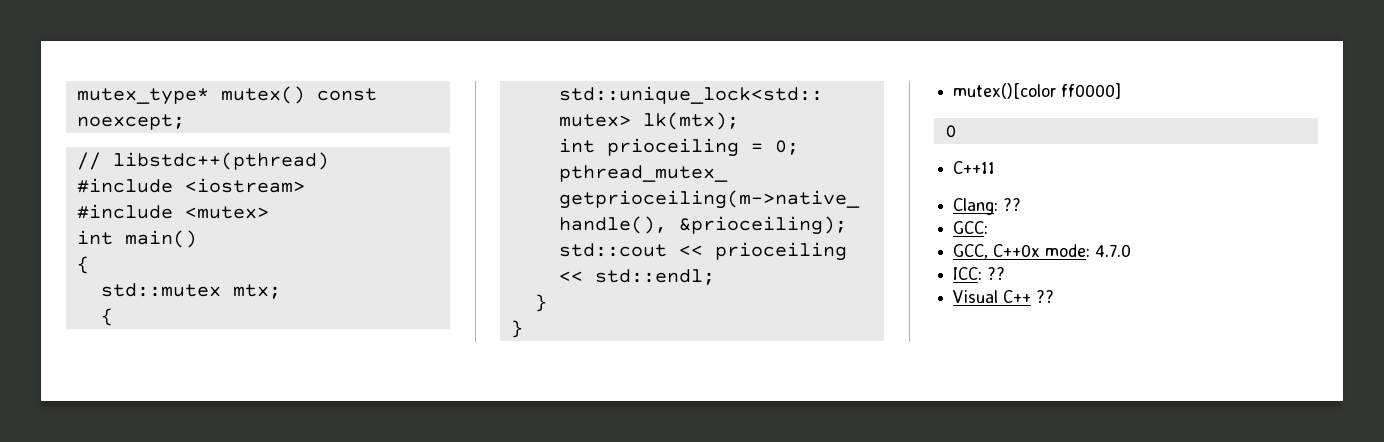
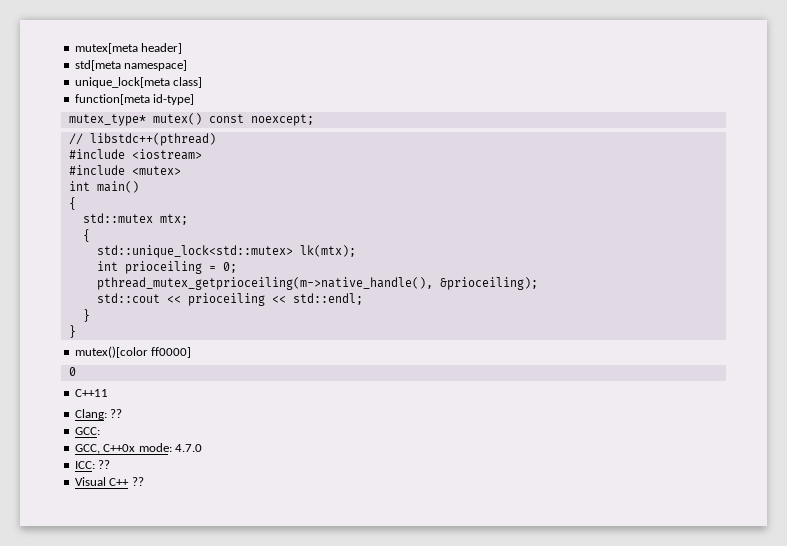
(76, 96) none -> [74,43,183,54] [74,60,188,71] [74,77,203,88] [74,94,195,105] mutex[meta header] // std[meta namespace] // unique_lock[meta class] // function[meta id-type] //

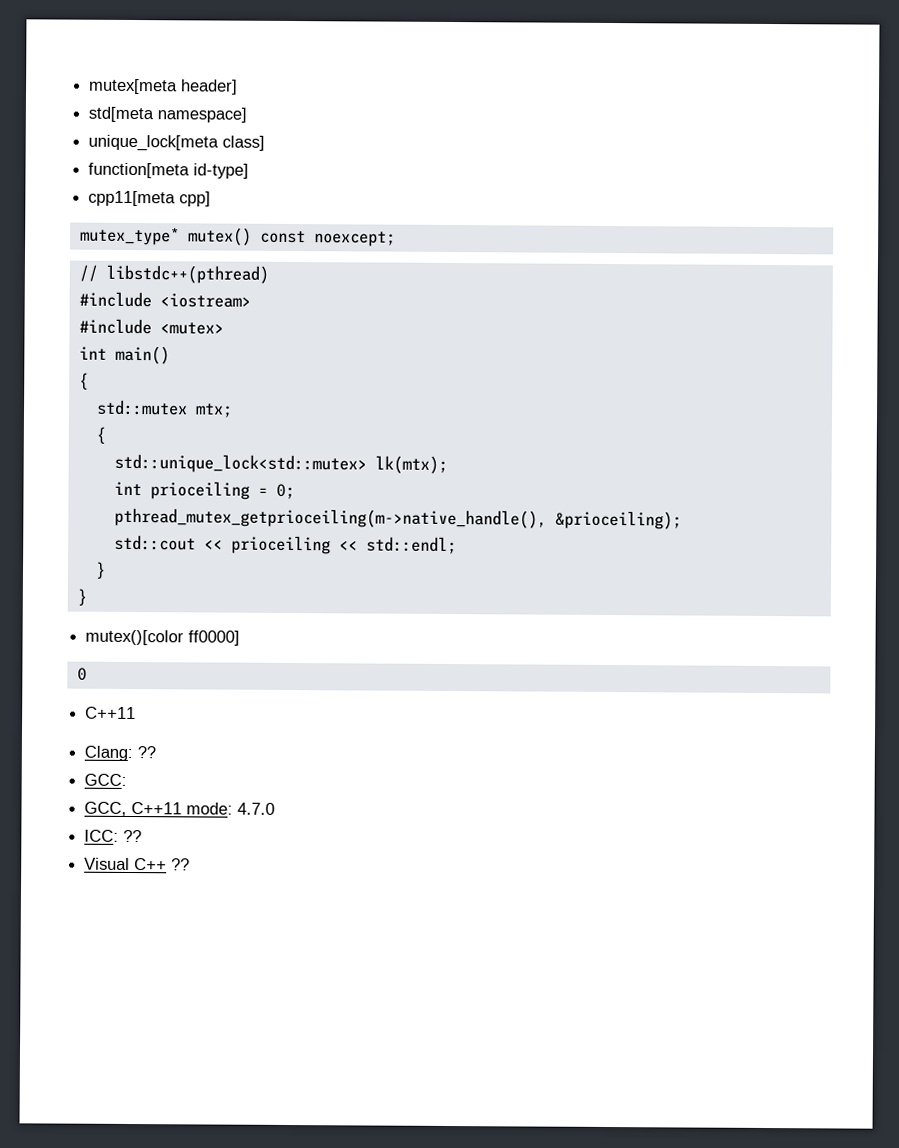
(195, 99) none -> [88,190,212,207] // cpp11[meta cpp]
[103,444,136,452] C++0x -> [131,802,183,815] C++11

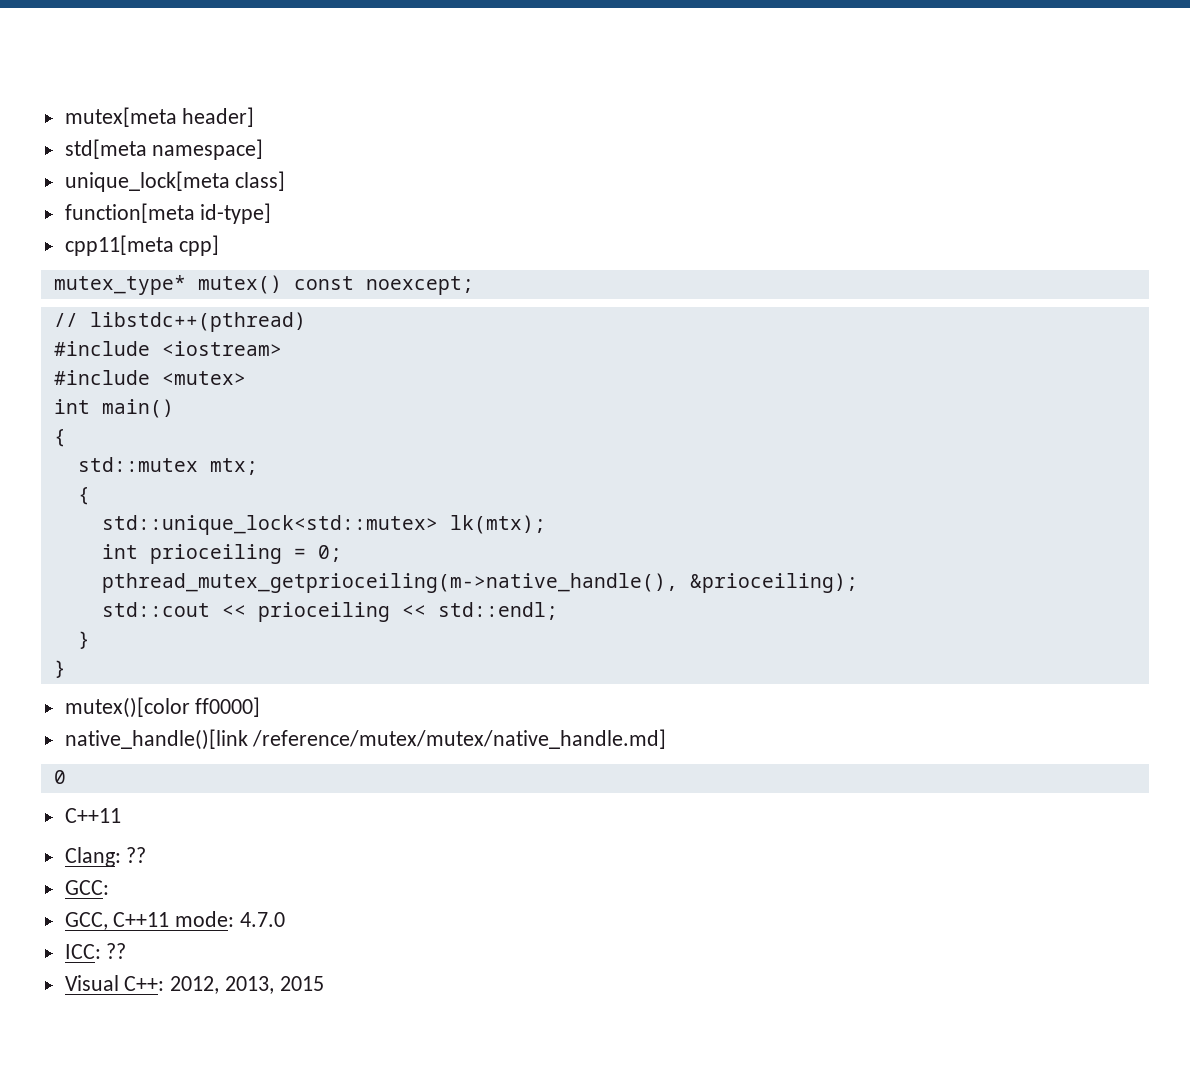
(241, 638) none -> [64,729,667,750] // native_handle()[link /reference/mutex/mutex/native_handle.md]
[134,858,191,871] C++ ?? -> [124,976,324,994] C++: 2012, 2013, 2015

